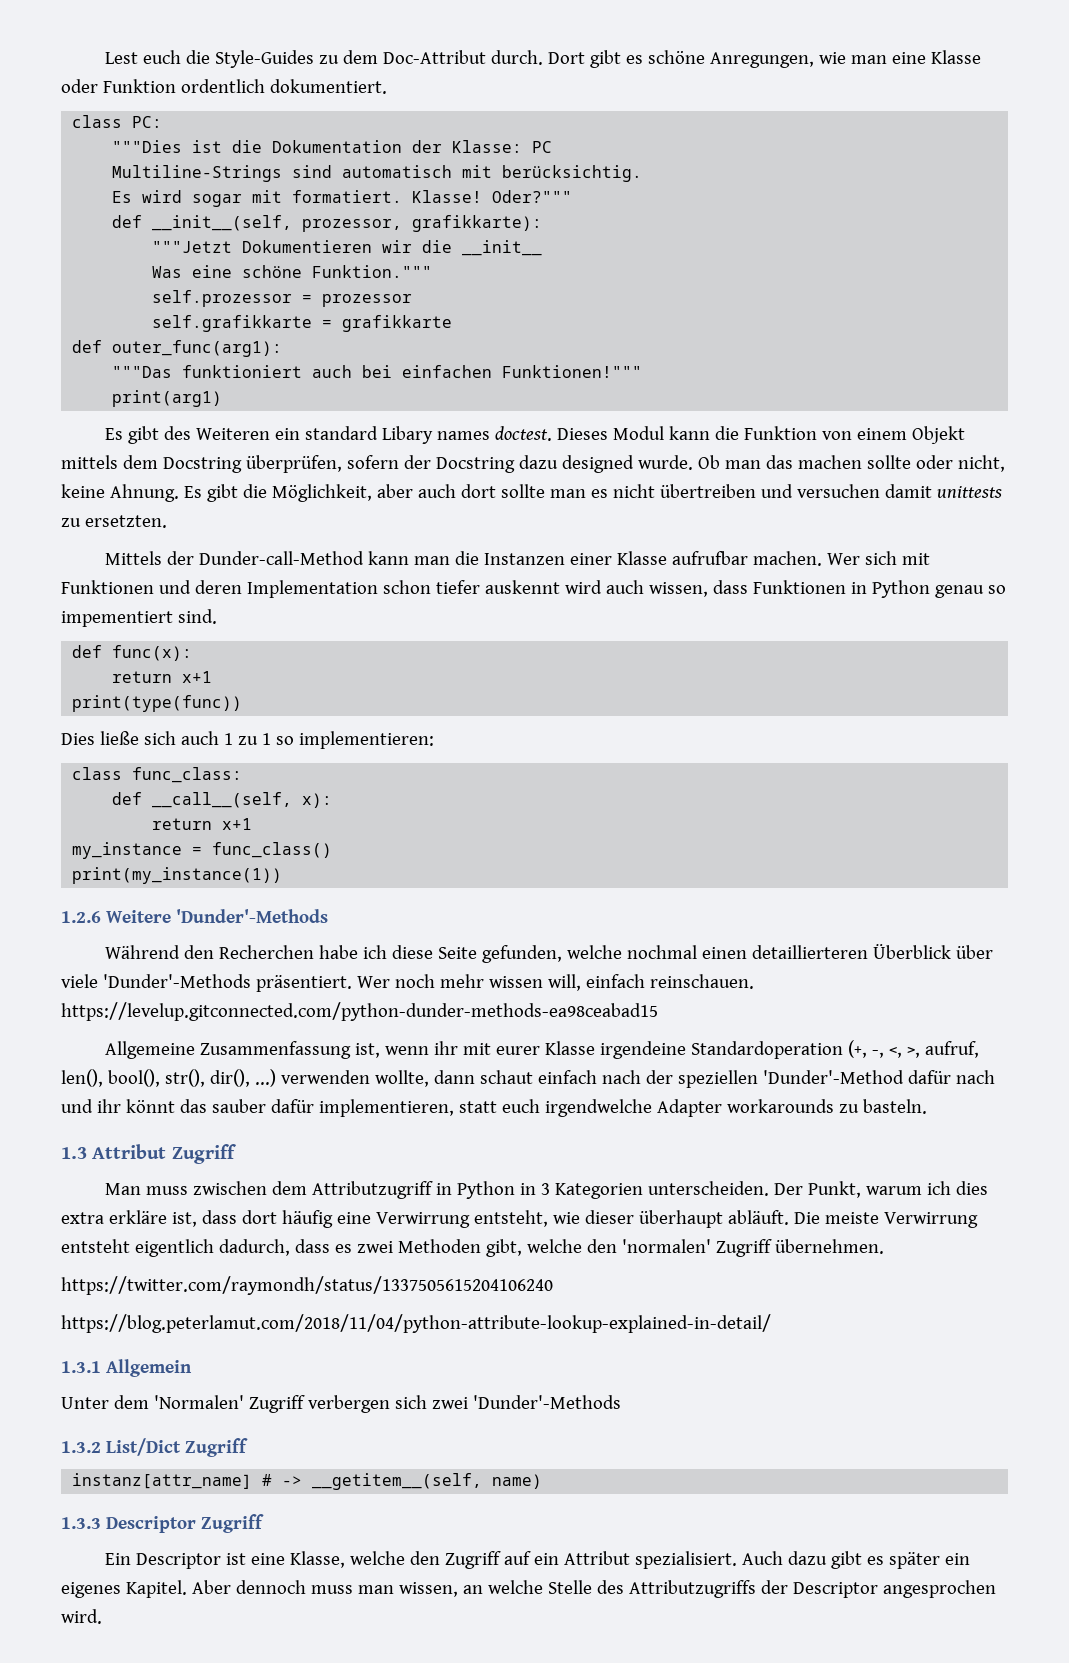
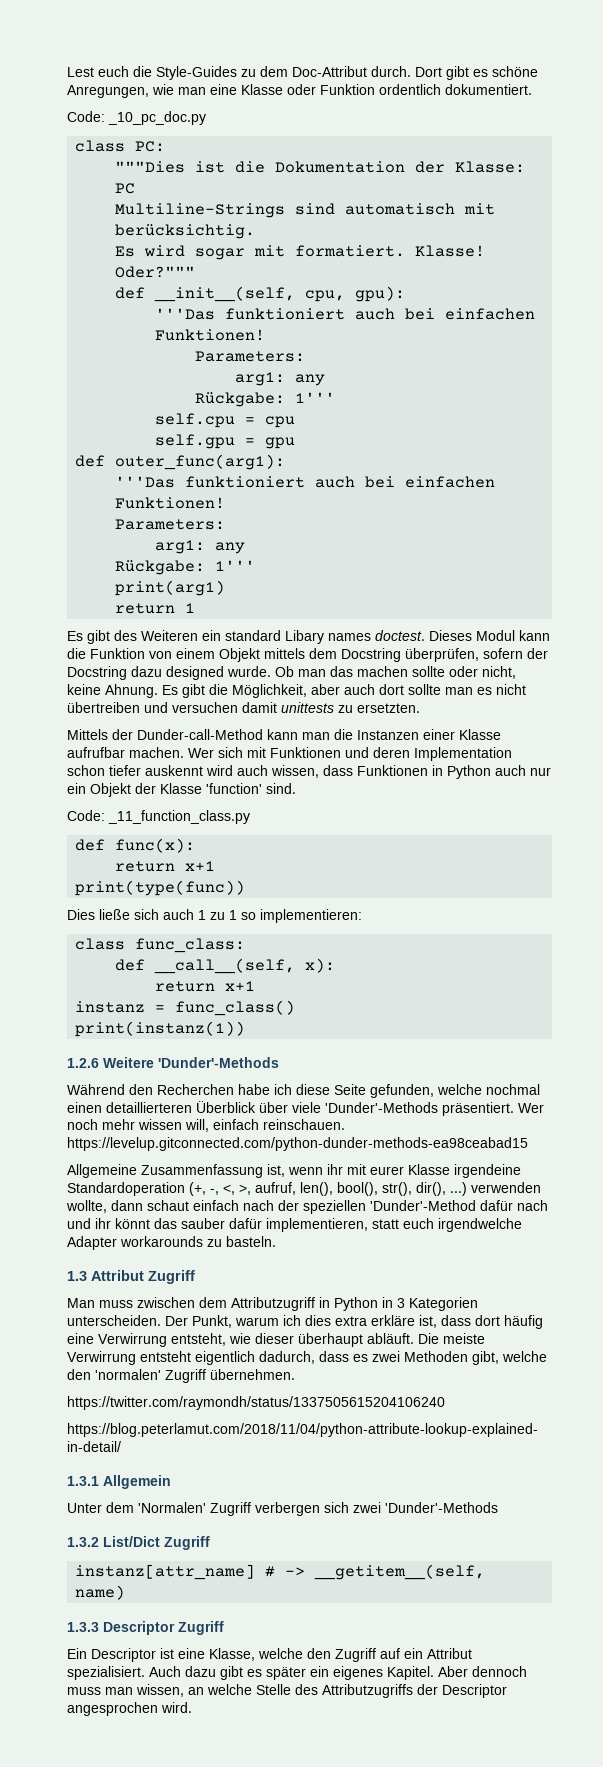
(387, 86) none -> [67,111,206,125] // Code: _10_pc_doc.py
[302,215,543,232] [152,240,543,256] [152,265,433,278] [152,290,413,307] [152,315,453,332] prozessor, grafikkarte): // """Jetzt Dokumentieren wir die __init__ // Was eine schöne Funktion.""" // self.prozessor = prozessor // self.grafikkarte = grafikkarte -> [305,286,406,302] [155,308,536,320] [155,329,266,341] [195,351,306,362] [235,372,326,386] [195,392,336,407] [155,413,296,428] [155,434,296,449] cpu, gpu): // '''Das funktioniert auch bei einfachen Funktionen! // Parameters: // arg1: any // Rückgabe: 1''' // self.cpu = cpu // self.gpu = gpu
[112,365,643,378] """Das funktioniert auch bei einfachen Funktionen!""" -> [115,476,496,488] [115,497,226,509] [115,519,226,530] [155,540,246,554] [115,560,256,575] '''Das funktioniert auch bei einfachen Funktionen! // Parameters: // arg1: any // Rückgabe: 1'''
(223, 398) none -> [115,603,196,614] // return 1
[934,585,1006,598] [61,611,173,627] genau so impementiert -> [495,765,551,776] [67,783,262,797] auch nur ein Objekt der Klasse 'function'
(217, 616) none -> [67,810,250,824] // Code: _11_function_class.py
[72,842,183,859] my_instance -> [75,1001,146,1013] instanz
[72,867,283,884] print(my_instance(1)) -> [75,1021,246,1037] print(instanz(1))

